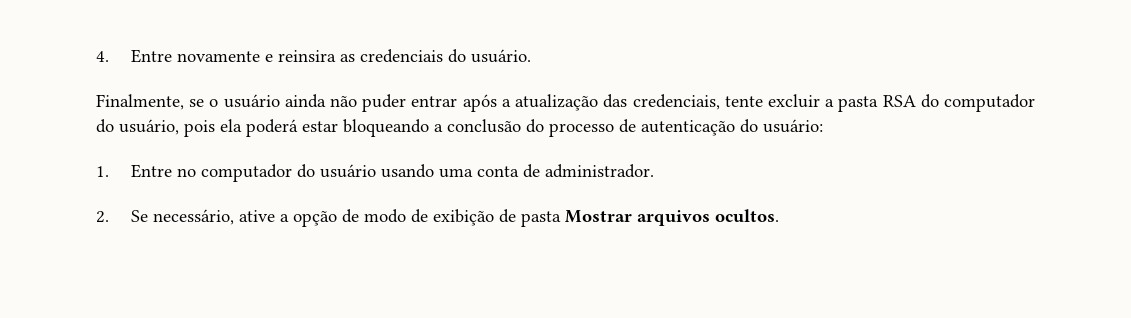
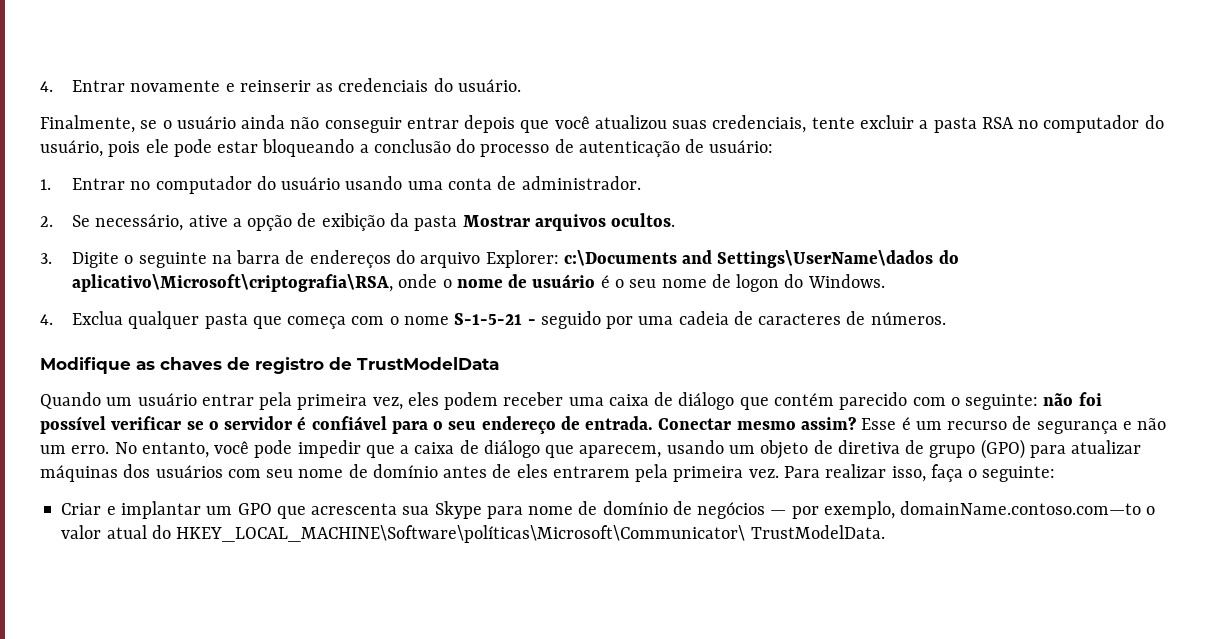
[96,49,173,63] 4. Entre -> [40,80,126,92] 4. Entrar
[278,50,337,62] reinsira -> [239,80,311,92] reinserir
[362,94,628,112] puder entrar após a atualização das -> [324,115,708,133] conseguir entrar depois que você atualizou suas
[920,94,939,108] do -> [1018,120,1039,129] no
[220,119,298,137] ela poderá -> [145,139,212,157] ele pode
[740,119,758,133] do -> [685,139,705,153] de
[131,164,173,178] Entre -> [72,178,126,190] Entrar
[364,209,517,226] modo de exibição de -> [321,213,409,231] exibição da
(780, 216) none -> [40,250,959,268] [72,274,885,292] [40,311,946,329] [40,357,499,374] [40,392,1102,410] [40,416,1167,434] [40,439,1142,459] [40,464,1056,482] [61,501,1156,519] [61,525,885,543] // 3. Digite o seguinte na barra de endereços do arquivo Explorer: c:\Documents and Settings\UserName\dados do aplicativo\Microsoft\criptografia\RSA, onde o nome de usuário é o seu nome de logon do Windows. // 4. Exclua qualquer pasta que começa com o nome S-1-5-21 - seguido por uma cadeia de caracteres de números. // Modifique as chaves de registro de TrustModelData // Quando um usuário entrar pela primeira vez, eles podem receber uma caixa de diálogo que contém parecido com o seguinte: não foi possível verificar se o servidor é confiável para o seu endereço de entrada. Conectar mesmo assim? Esse é um recurso de segurança e não um erro. No entanto, você pode impedir que a caixa de diálogo que aparecem, usando um objeto de diretiva de grupo (GPO) para atualizar máquinas dos usuários com seu nome de domínio antes de eles entrarem pela primeira vez. Para realizar isso, faça o seguinte: // Criar e implantar um GPO que acrescenta sua Skype para nome de domínio de negócios — por exemplo, domainName.contoso.com—to o valor atual do HKEY_LOCAL_MACHINE\Software\políticas\Microsoft\Communicator\ TrustModelData.

